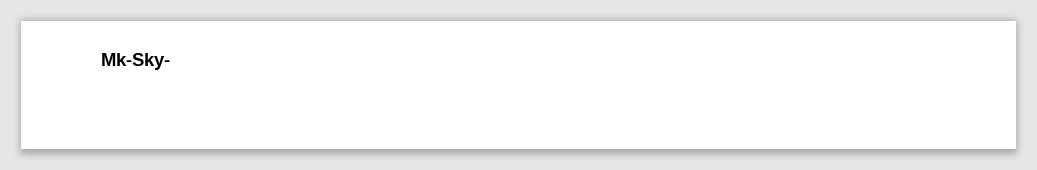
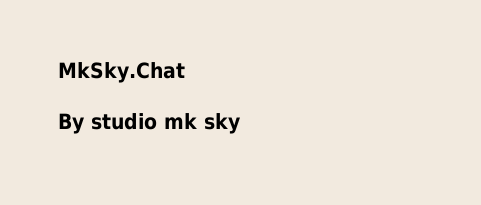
[101,53,170,70] Mk-Sky- -> [58,62,185,83] [58,113,240,134] MkSky.Chat // By studio mk sky

